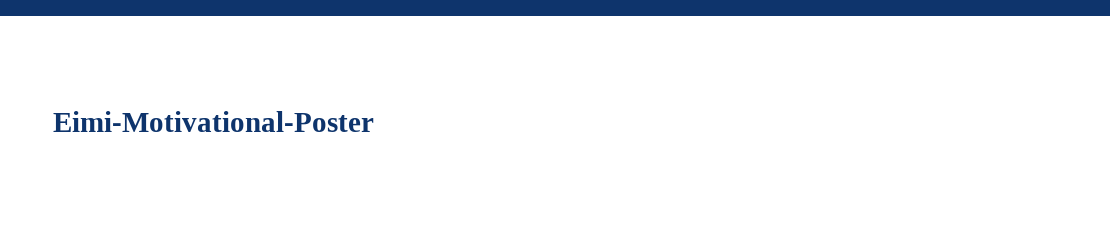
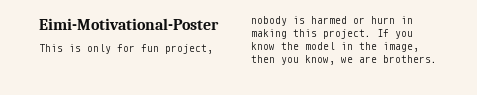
(374, 121) none -> [39,44,213,54] [251,16,413,26] [251,29,413,39] [251,42,419,52] [251,55,437,65] // This is only for fun project, nobody is harmed or hurn in making this project. If you know the model in the image, then you know, we are brothers.

